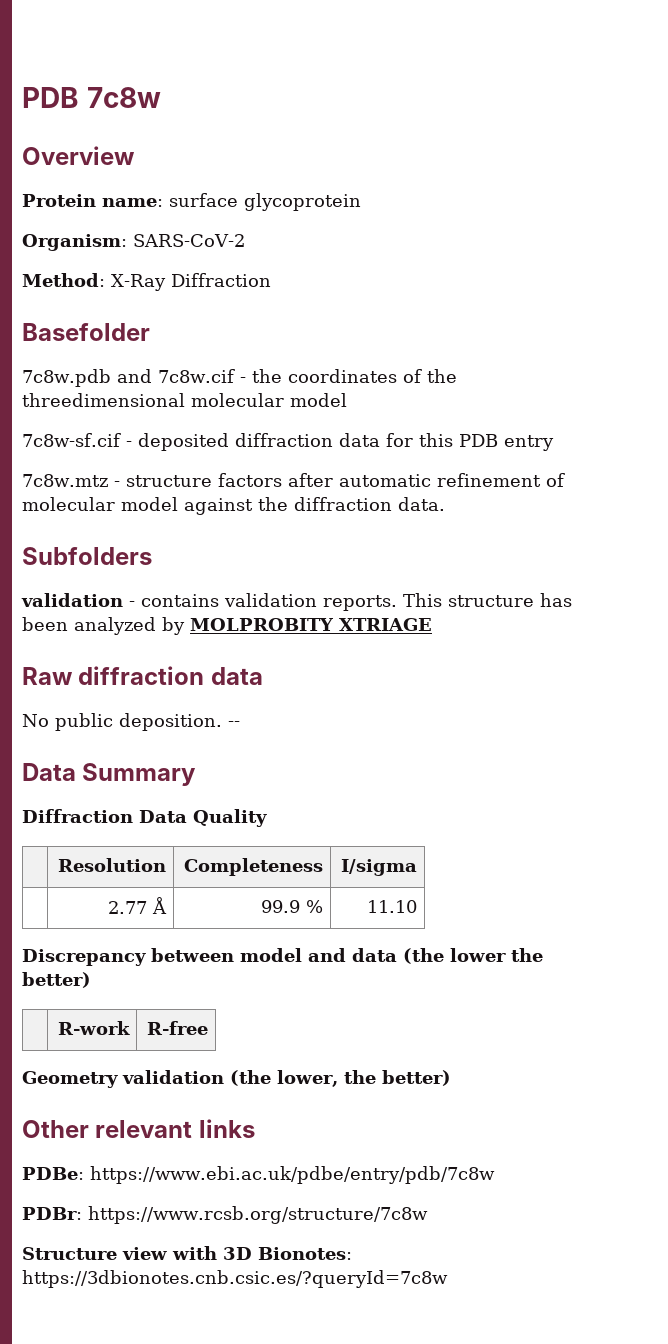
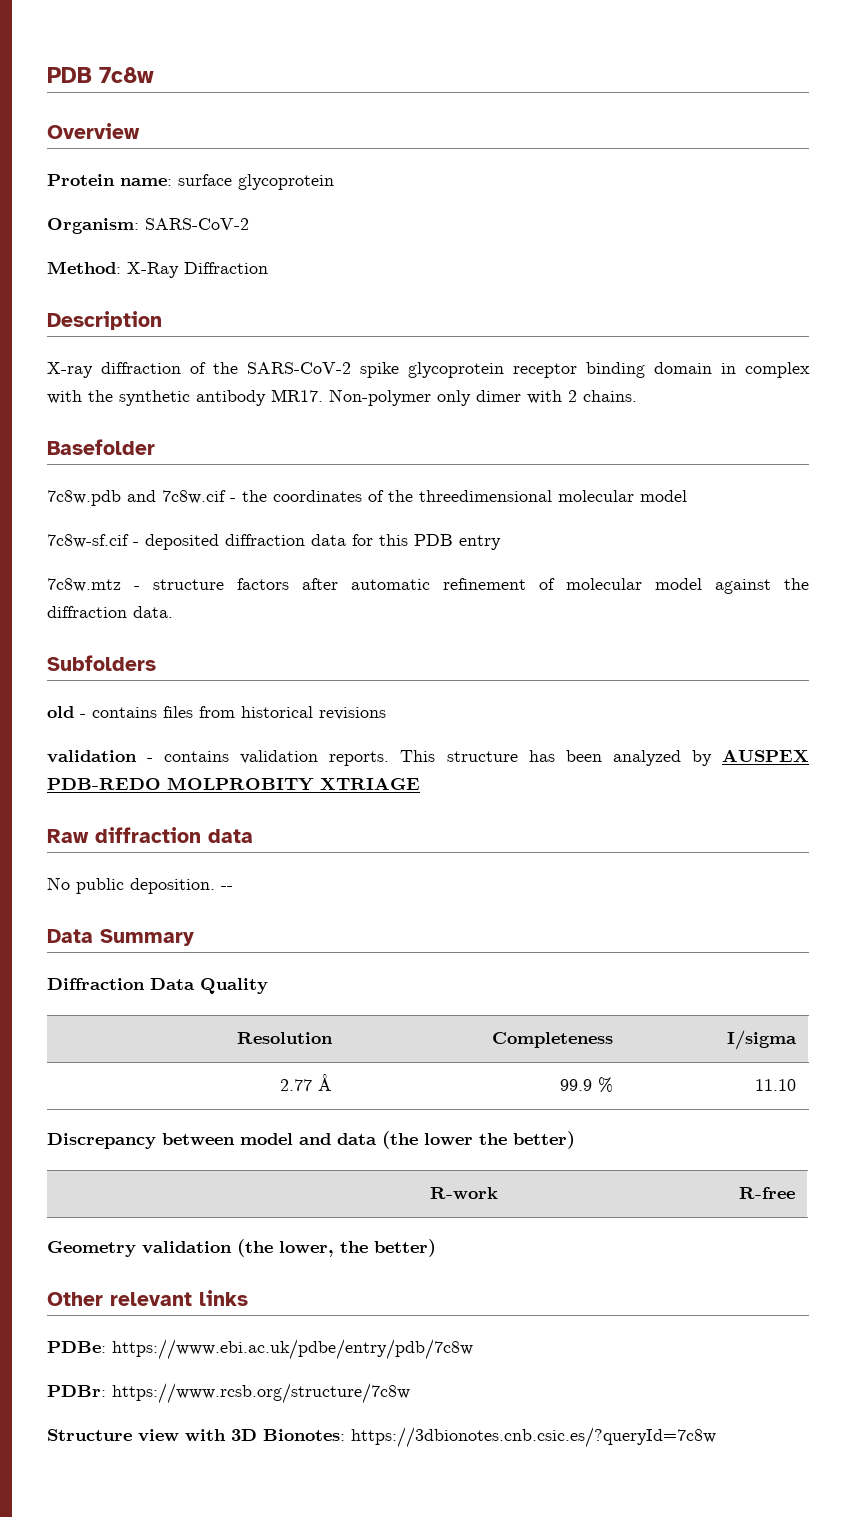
(271, 280) none -> [47,311,162,330] [47,362,810,378] [47,389,637,406] // Description // X-ray diffraction of the SARS-CoV-2 spike glycoprotein receptor binding domain in complex with the synthetic antibody MR17. Non-polymer only dimer with 2 chains.
(152, 556) none -> [47,706,386,720] // old - contains files from historical revisions
(185, 626) none -> [722,749,809,762] [47,778,161,790] AUSPEX PDB-REDO

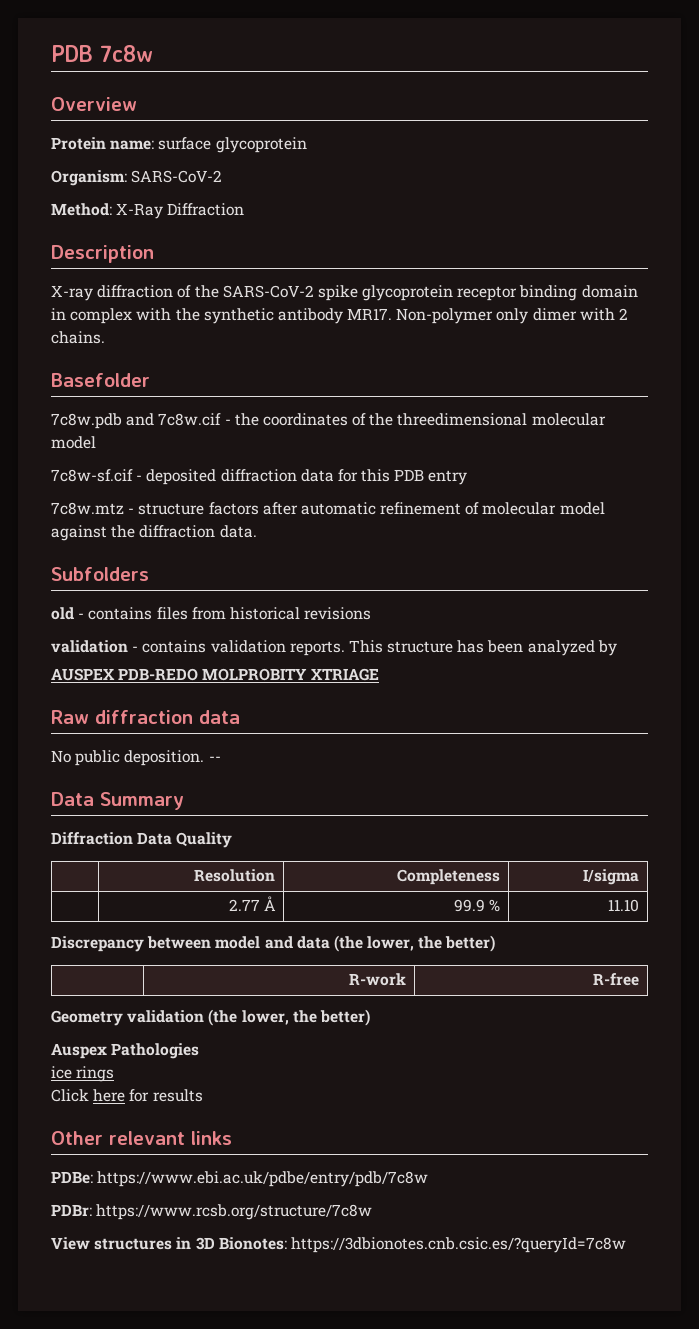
(712, 758) none -> (617, 648) //
[424,1133,473,1145] lower -> [367,936,415,951] lower,
(436, 1248) none -> [51,1043,200,1059] [51,1066,115,1082] [51,1089,203,1102] // Auspex Pathologies // ice rings // Click here for results
[47,1429,226,1442] Structure view with -> [51,1237,192,1250] View structures in

